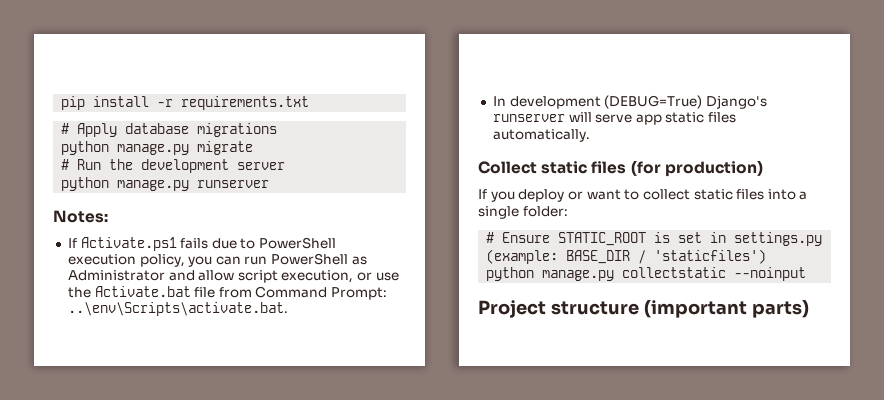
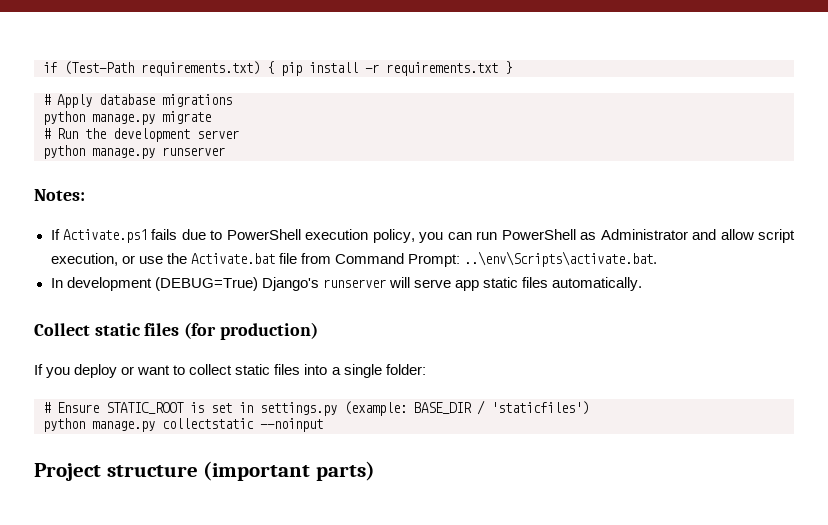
(61, 103) none -> [43,61,274,76] if (Test-Path requirements.txt) {
(310, 103) none -> [505,61,512,74] }

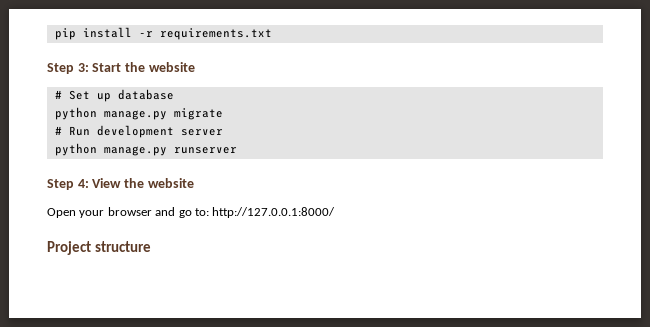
[43,61,274,76] if (Test-Path requirements.txt) { -> (54, 34) none
[505,61,512,74] [43,94,92,108] } // # Apply -> [47,62,195,74] [54,90,111,102] // Step 3: Start the website // # Set up
[162,94,232,107] migrations -> (174, 94) none
[85,128,106,139] the -> (90, 131) none
[34,189,85,201] [50,229,795,243] [50,251,657,267] [50,277,642,291] [34,322,318,340] [34,364,426,378] [43,400,589,416] [43,418,323,432] Notes: // If Activate.ps1 fails due to PowerShell execution policy, you can run PowerShell as Administrator and allow script execution, or use the Activate.bat file from Command Prompt: ..\env\Scripts\activate.bat. // In development (DEBUG=True) Django's runserver will serve app static files automatically. // Collect static files (for production) // If you deploy or want to collect static files into a single folder: // # Ensure STATIC_ROOT is set in settings.py (example: BASE_DIR / 'staticfiles') // python manage.py collectstatic --noinput -> [47,178,194,190] [47,207,336,218] Step 4: View the website // Open your browser and go to: http://127.0.0.1:8000/
[203,461,375,481] (important parts) -> (151, 246) none

